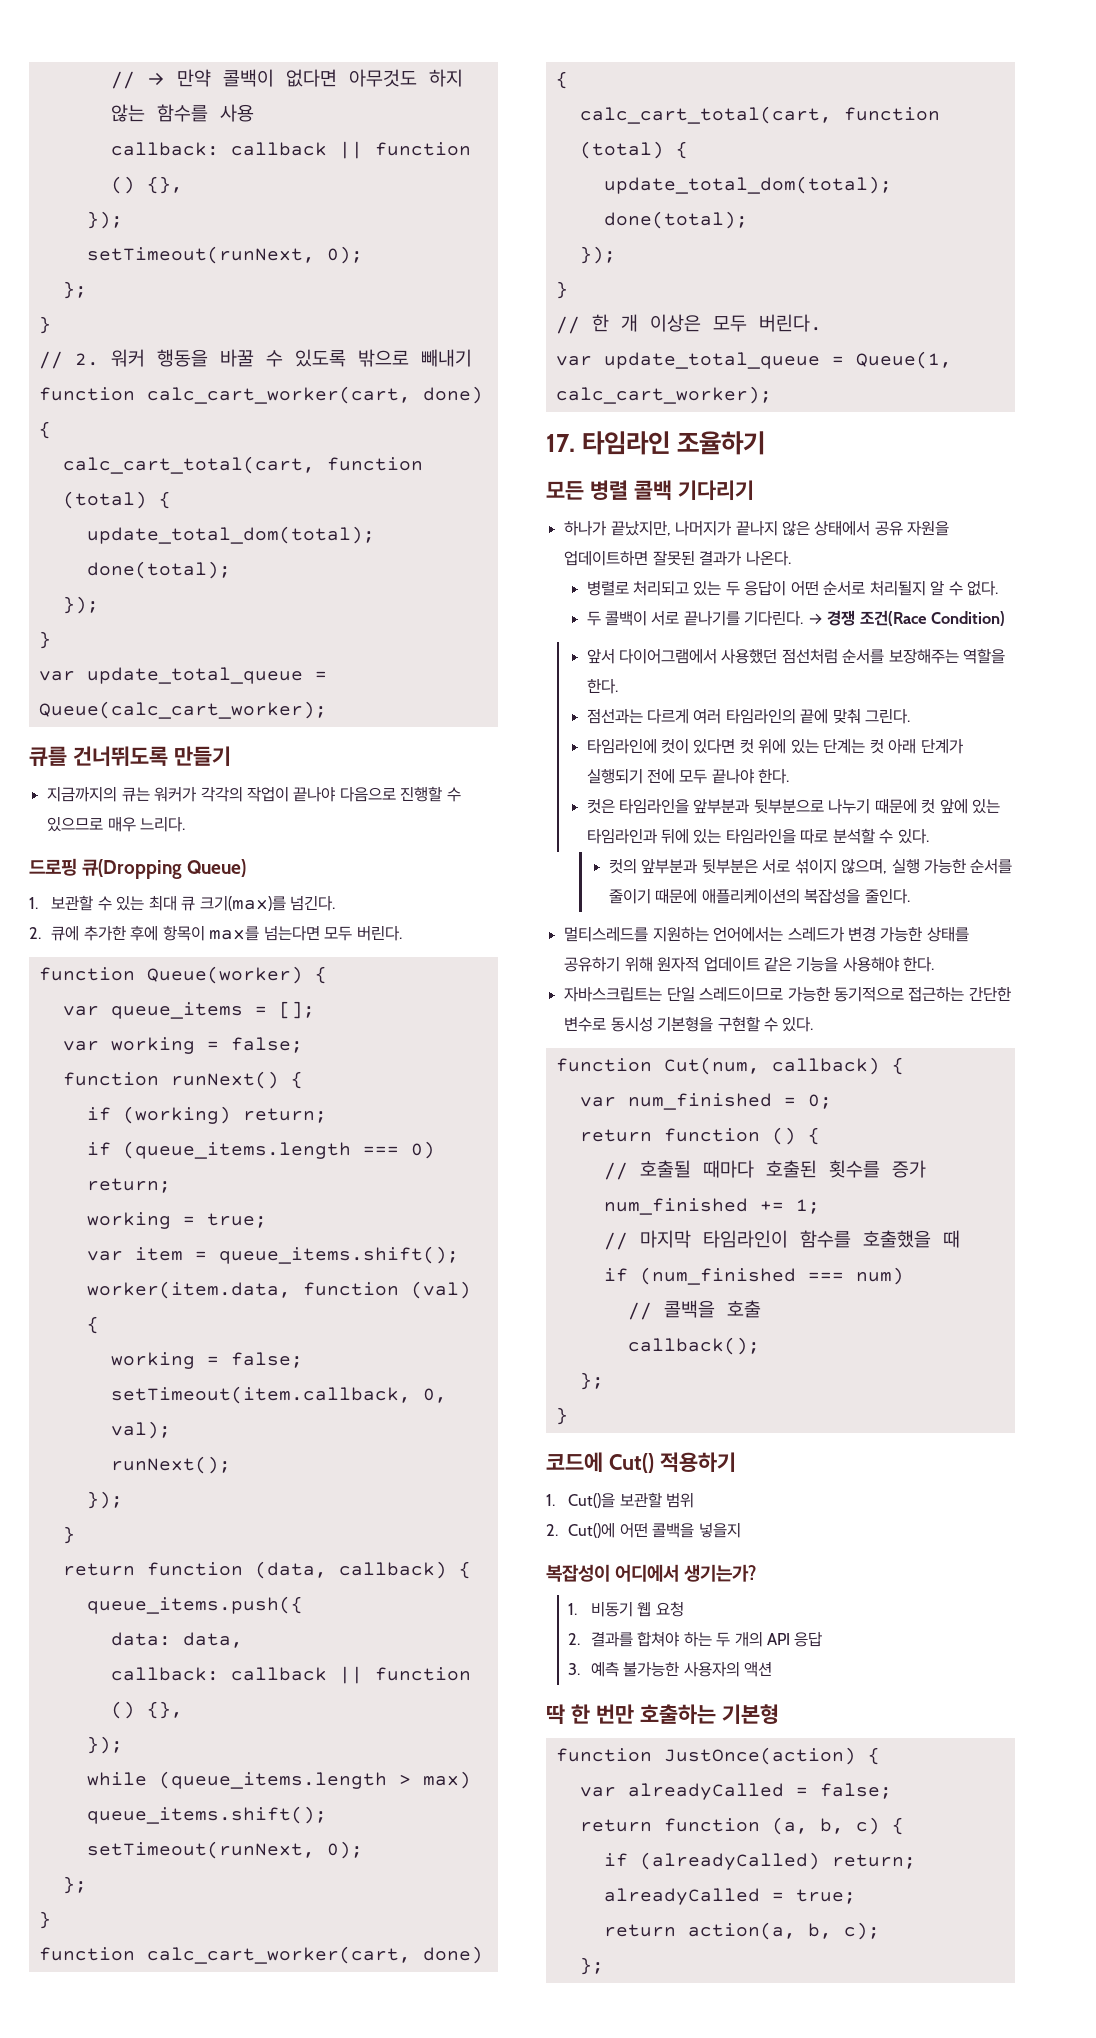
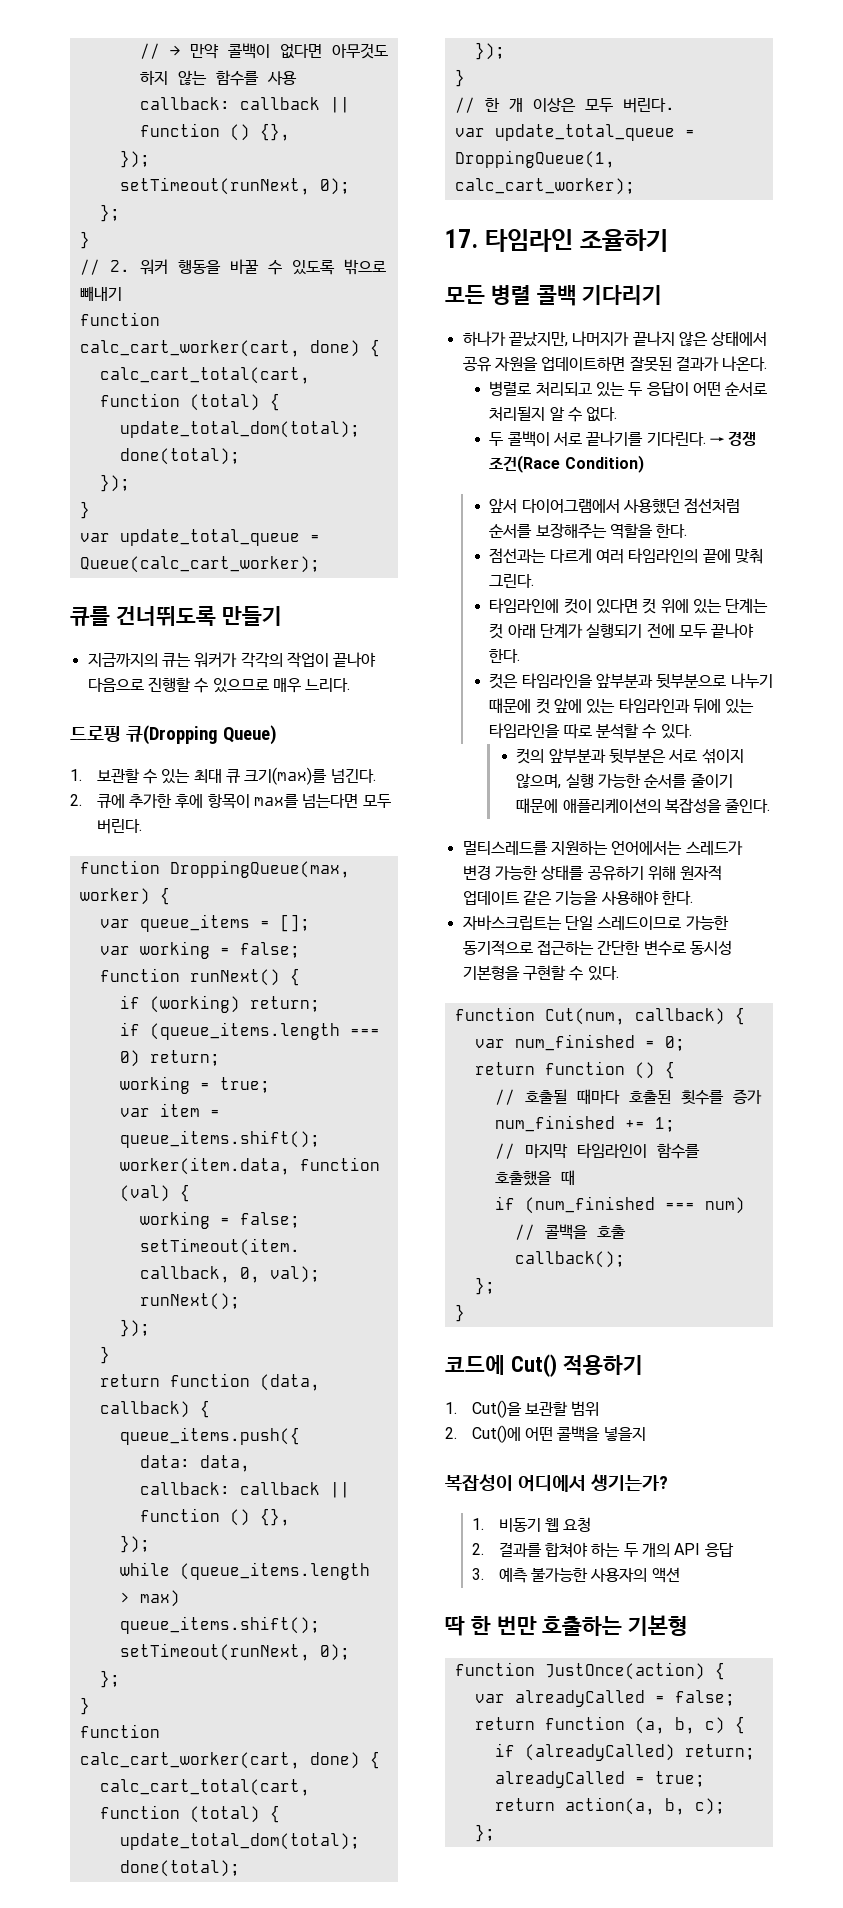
[146,966,303,984] Queue(worker) -> [169,860,350,878] [79,888,150,905] DroppingQueue(max, worker)
[855,351,952,369] Queue(1, -> [454,150,615,168] DroppingQueue(1,

